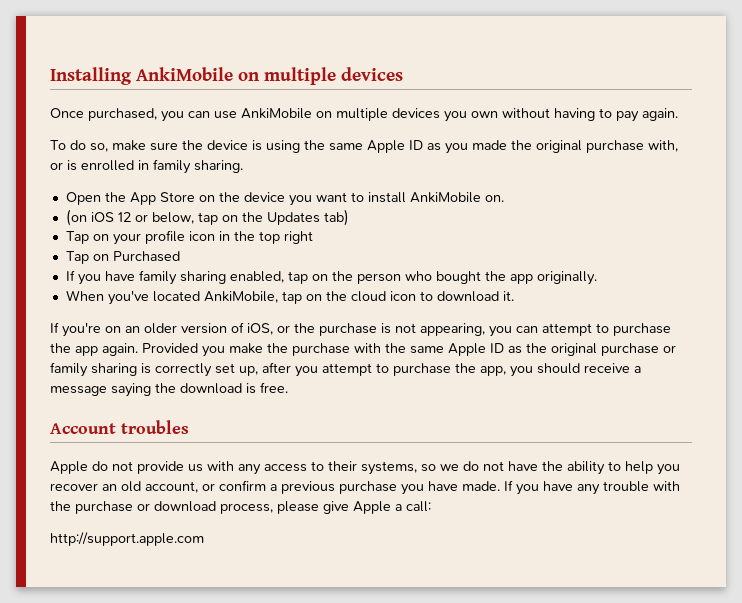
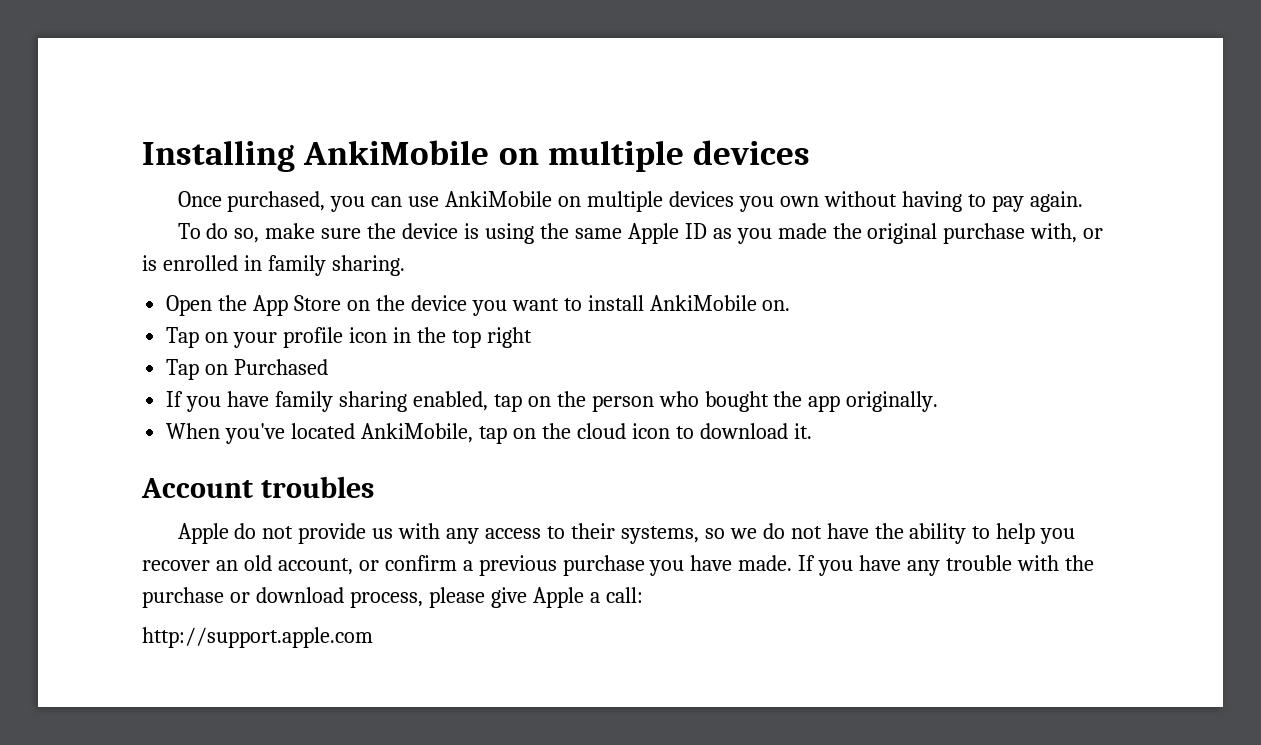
[65,209,349,226] // (on iOS 12 or below, tap on the Updates tab) -> (791, 305) none
[50,322,671,337] [50,343,676,357] [50,362,641,377] [50,382,288,397] // If you're on an older version of iOS, or the purchase is not appearing, you can attempt to purchase the app again. Provided you make the purchase with the same Apple ID as the original purchase or family sharing is correctly set up, after you attempt to purchase the app, you should receive a message saying the download is free. -> (812, 431) none

